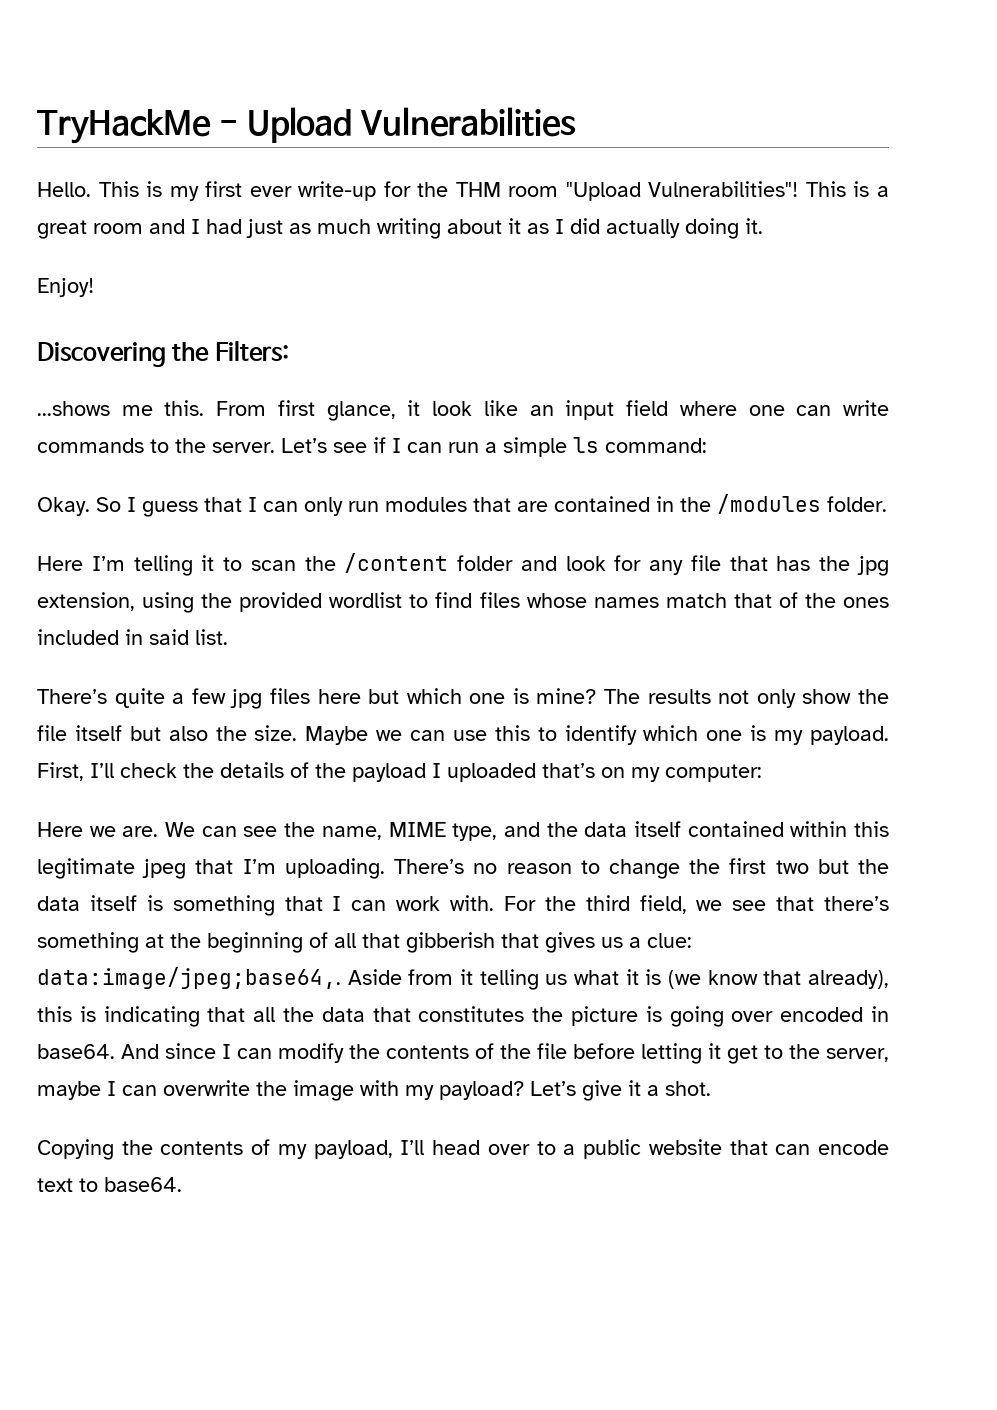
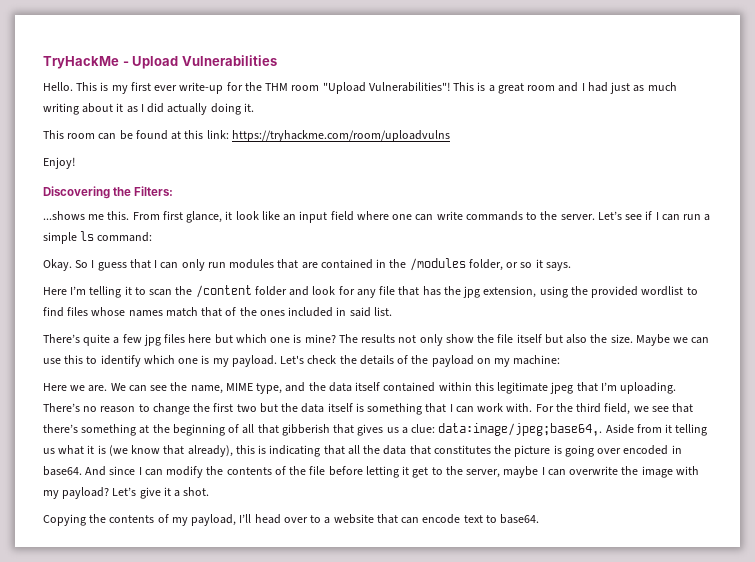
(763, 226) none -> [43,130,450,142] // This room can be found at this link: https://tryhackme.com/room/uploadvulns
[827,496,887,512] folder. -> [468,259,571,271] folder, or so it says.
[37,762,114,781] First, I’ll -> [280,355,305,364] Let's
[432,763,595,782] I uploaded that’s -> (474, 361) none
[665,764,762,782] computer: -> [513,355,561,365] machine:
[583,1139,642,1159] public -> (331, 520) none

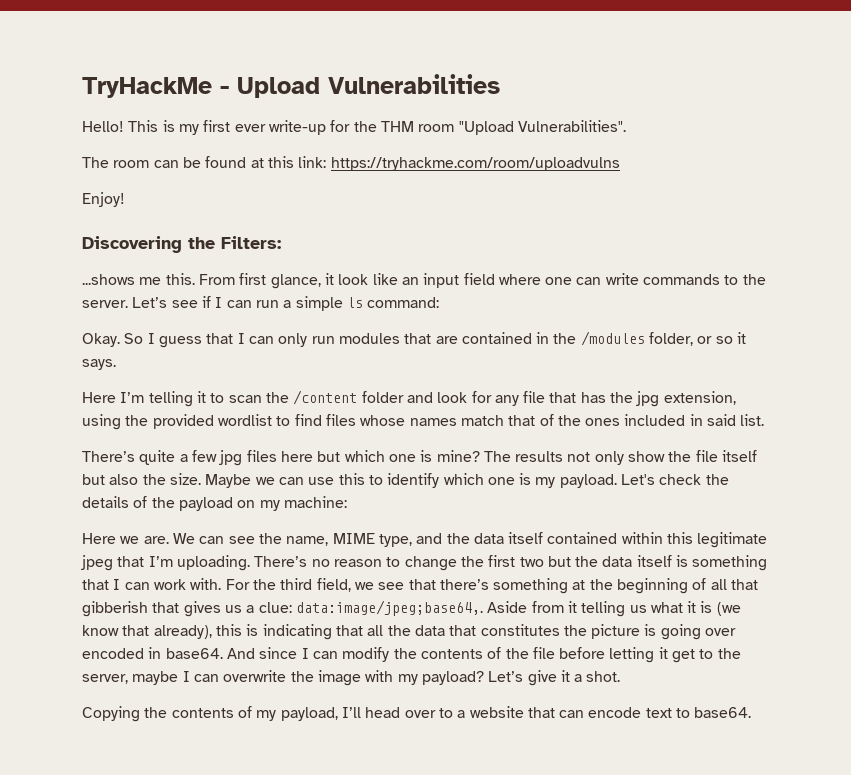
[43,82,73,91] Hello. -> [82,121,124,132] Hello!
[368,82,677,94] [43,103,254,115] [43,130,64,139] Vulnerabilities"! This is a great room and I had just as much writing about it as I did actually doing it. // This -> [517,120,626,132] [82,157,109,168] Vulnerabilities". // The

